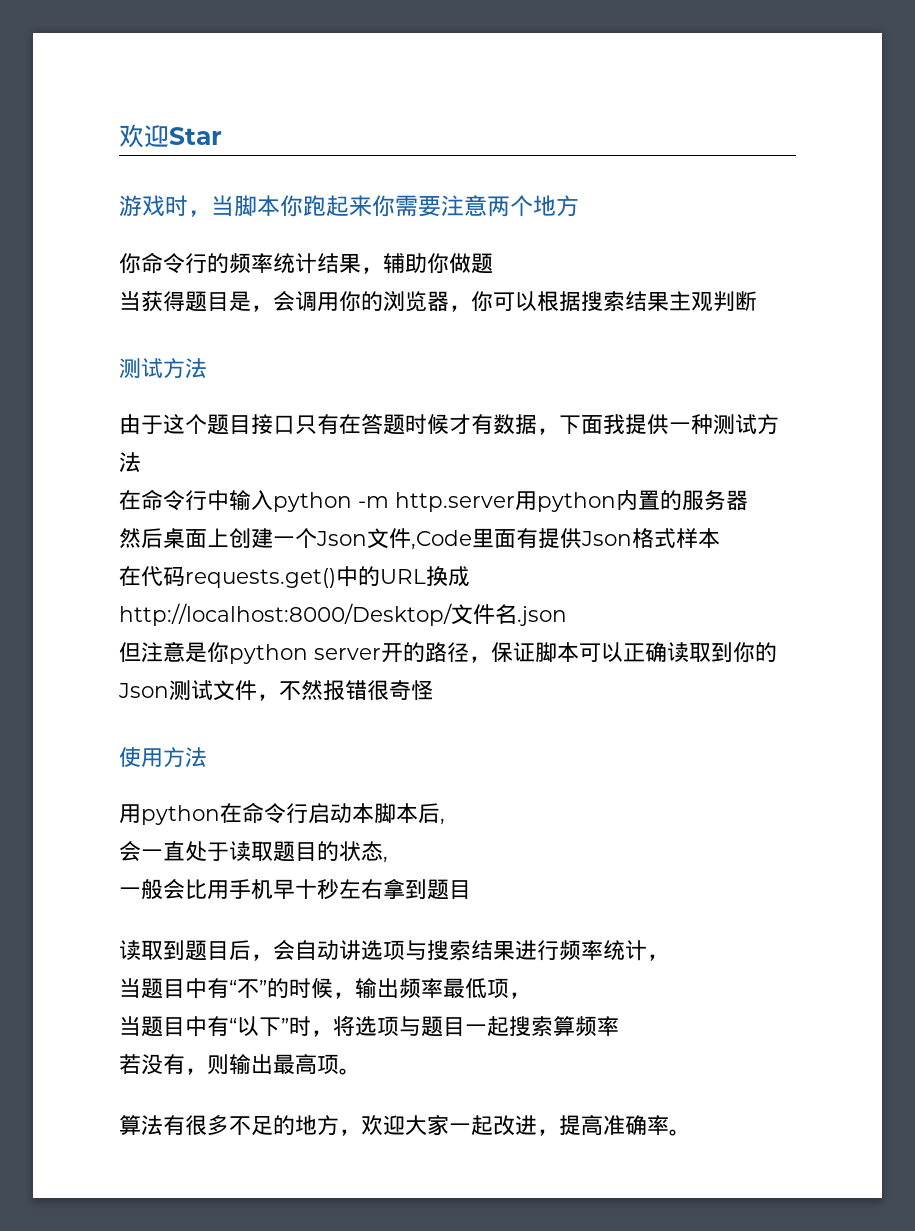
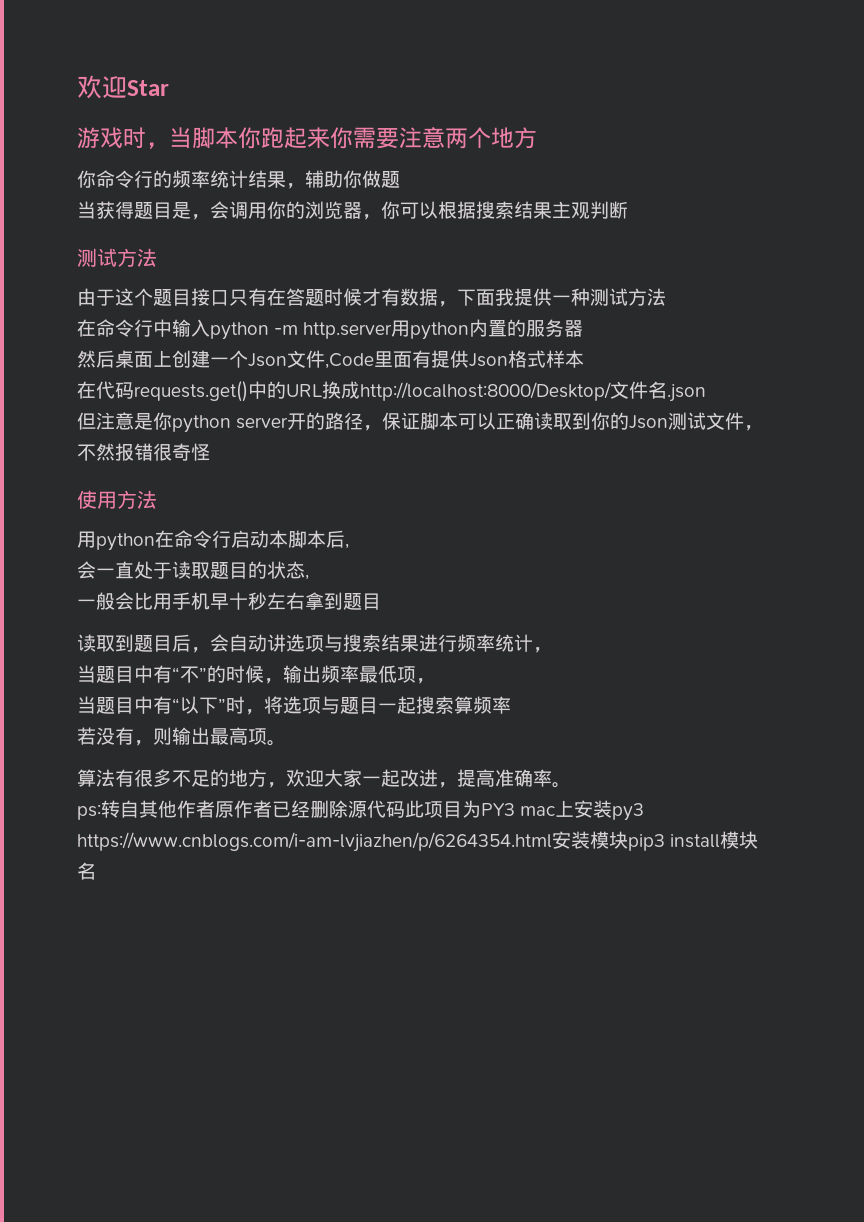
(691, 1132) none -> [77,800,645,821] [77,831,759,852] [77,862,96,880] // ps:转自其他作者原作者已经删除源代码此项目为PY3 mac上安装py3 https://www.cnblogs.com/i-am-lvjiazhen/p/6264354.html安装模块pip3 install模块名

